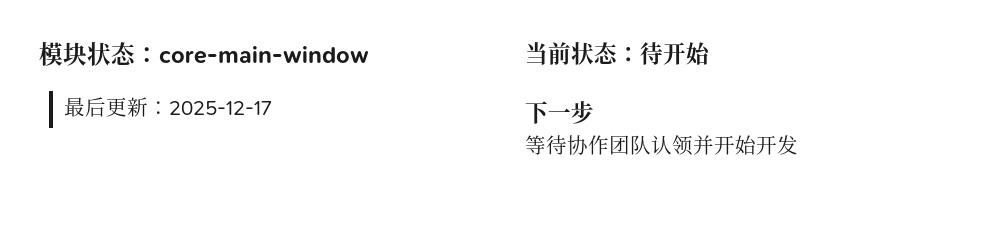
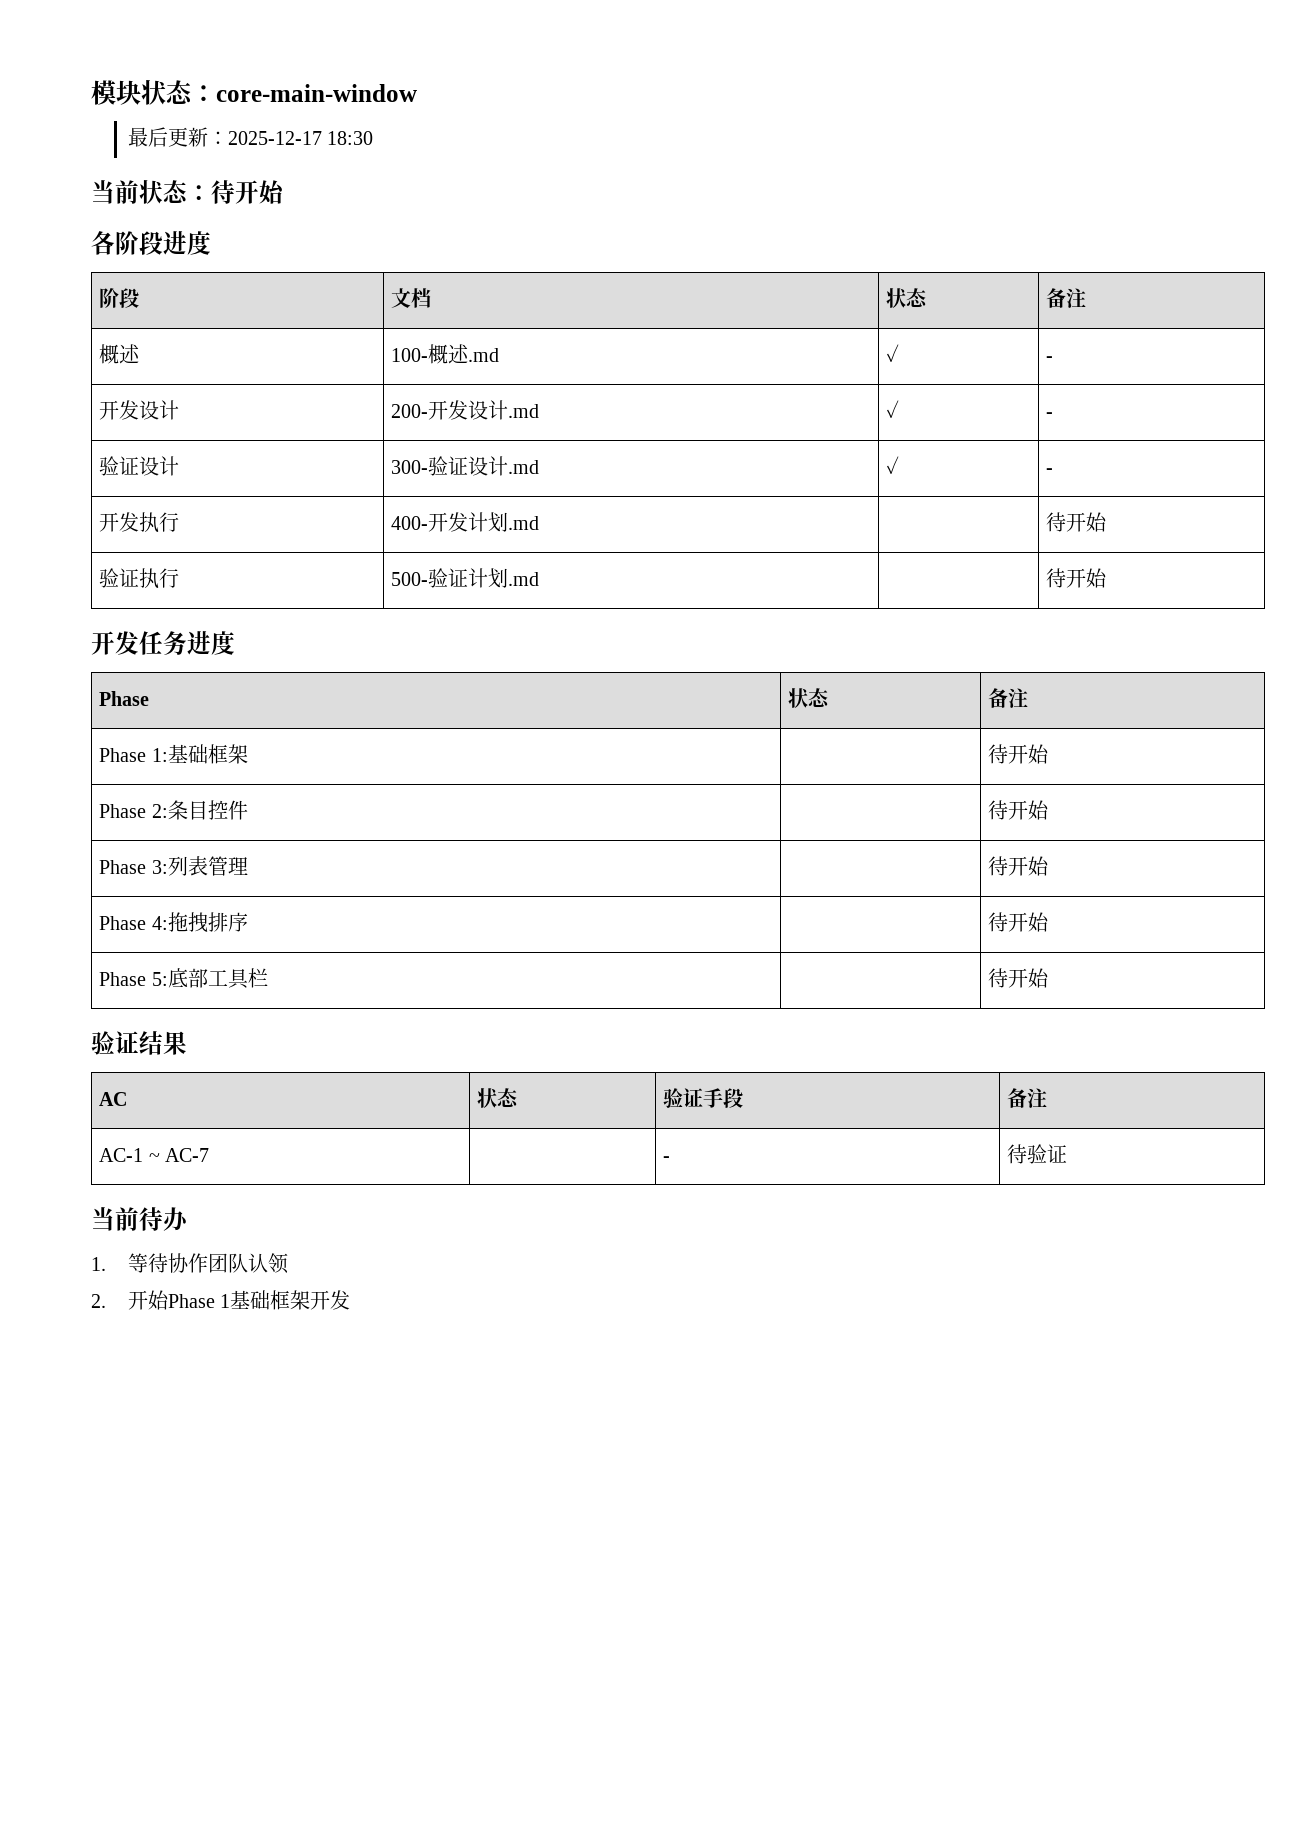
(272, 108) none -> [327,131,374,145] 18:30
[525,101,594,124] [525,135,757,156] 下一步 // 等待协作团队认领并开始 -> [91,231,211,255] [99,288,140,308] [391,288,432,308] [886,288,929,308] [1046,288,1087,308] [99,344,141,364] [391,344,500,364] [886,344,900,362] [1046,356,1054,362] [99,400,180,420] [391,400,540,420] [886,400,900,418] [1046,412,1054,418] [99,456,180,476] [391,456,540,476] [886,456,900,474] [1046,468,1054,474] [99,512,180,533] [391,512,540,532] [1046,512,1108,532] [99,568,180,589] [391,568,540,588] [1046,568,1108,588] [91,631,235,656] [99,691,150,706] [788,688,831,708] [988,688,1029,708] [99,744,248,764] [988,744,1050,764] [99,800,248,820] [988,800,1050,820] [99,856,248,876] [988,856,1050,876] [99,912,248,933] [988,912,1050,932] [99,968,268,989] [988,968,1050,988] [91,1031,187,1055] [99,1092,128,1106] [477,1088,520,1108] [663,1088,744,1108] [1007,1088,1048,1108] [99,1148,210,1162] [663,1156,671,1162] [1007,1144,1068,1164] [91,1207,189,1231] [91,1253,289,1274] [91,1290,311,1310] 各阶段进度 // 阶段 | 文档 | 状态 | 备注 // 概述 | 100-概述.md | ✓ | - // 开发设计 | 200-开发设计.md | ✓ | - // 验证设计 | 300-验证设计.md | ✓ | - // 开发执行 | 400-开发计划.md | | 待开始 // 验证执行 | 500-验证计划.md | | 待开始 // 开发任务进度 // Phase | 状态 | 备注 // Phase 1:基础框架 | | 待开始 // Phase 2:条目控件 | | 待开始 // Phase 3:列表管理 | | 待开始 // Phase 4:拖拽排序 | | 待开始 // Phase 5:底部工具栏 | | 待开始 // 验证结果 // AC | 状态 | 验证手段 | 备注 // AC-1 ~ AC-7 | | - | 待验证 // 当前待办 // 1.等待协作团队认领 // 2.开始Phase 1基础框架

